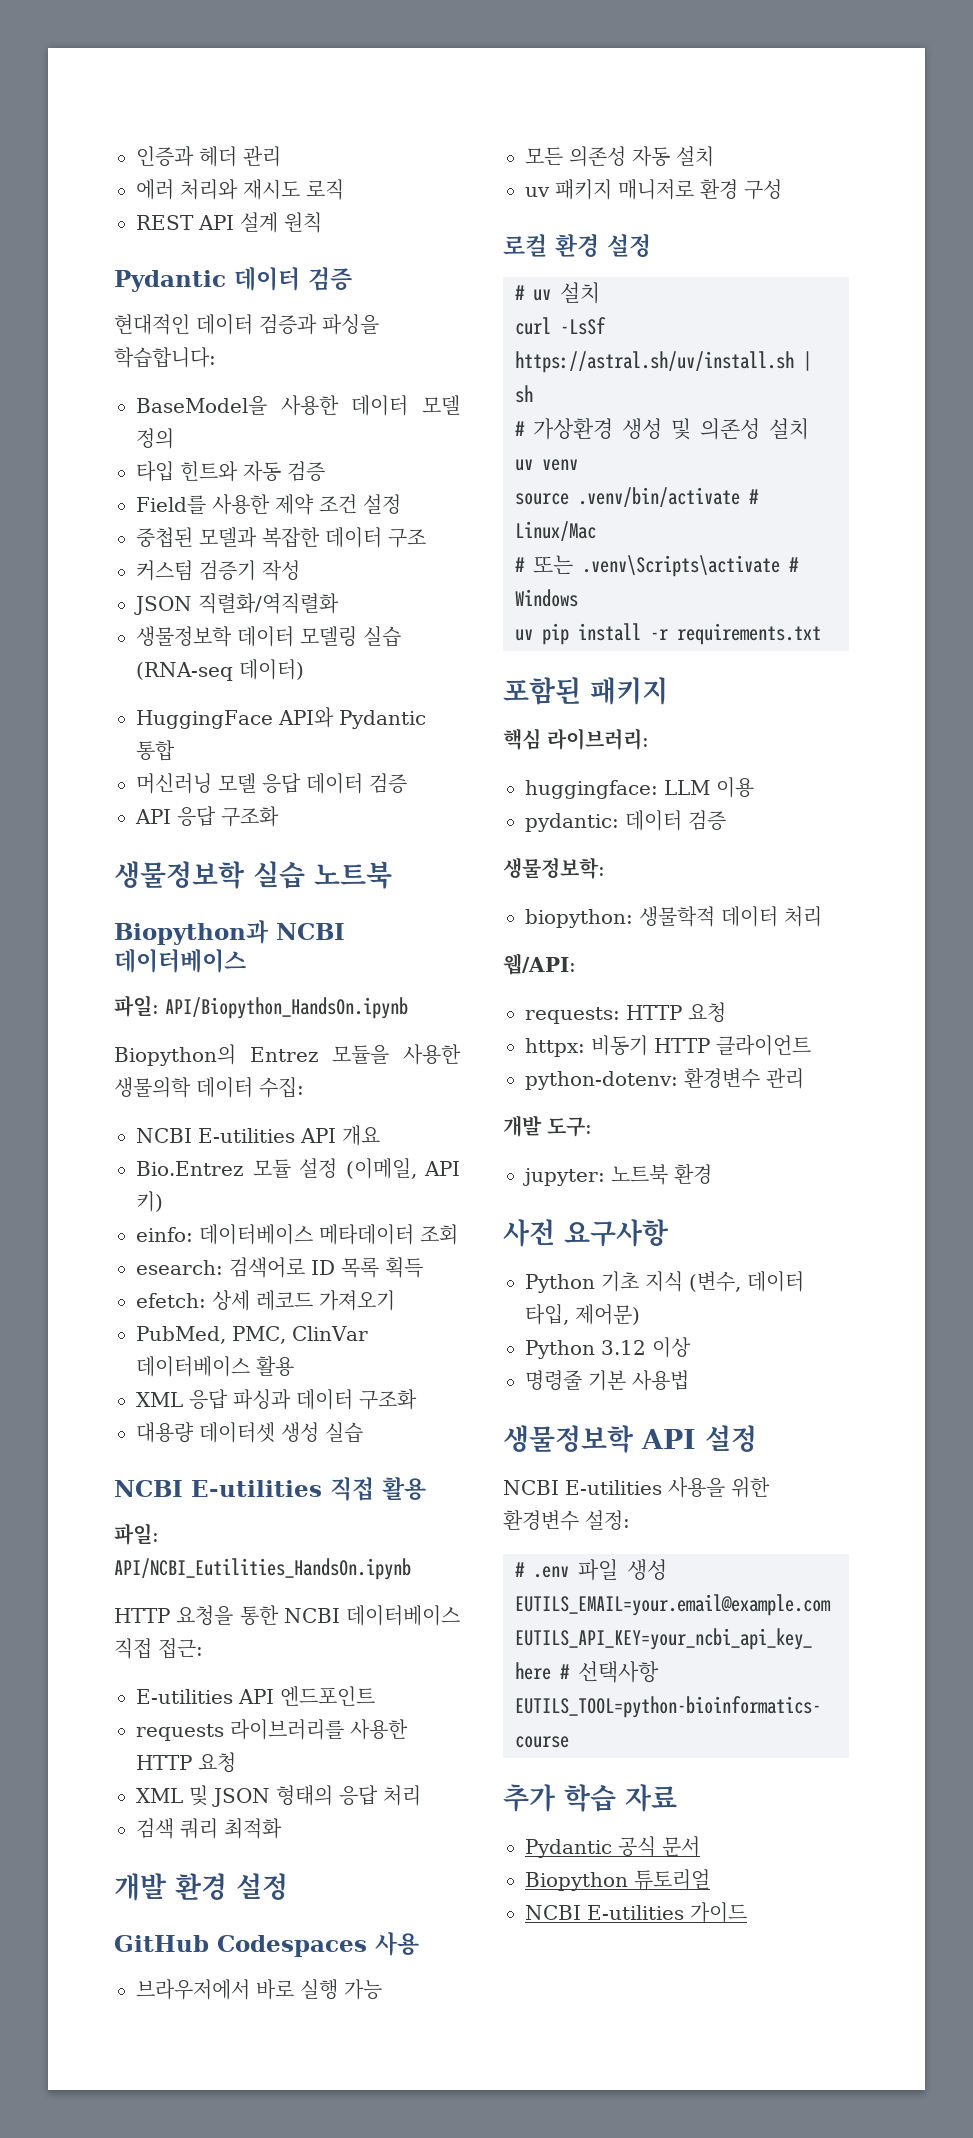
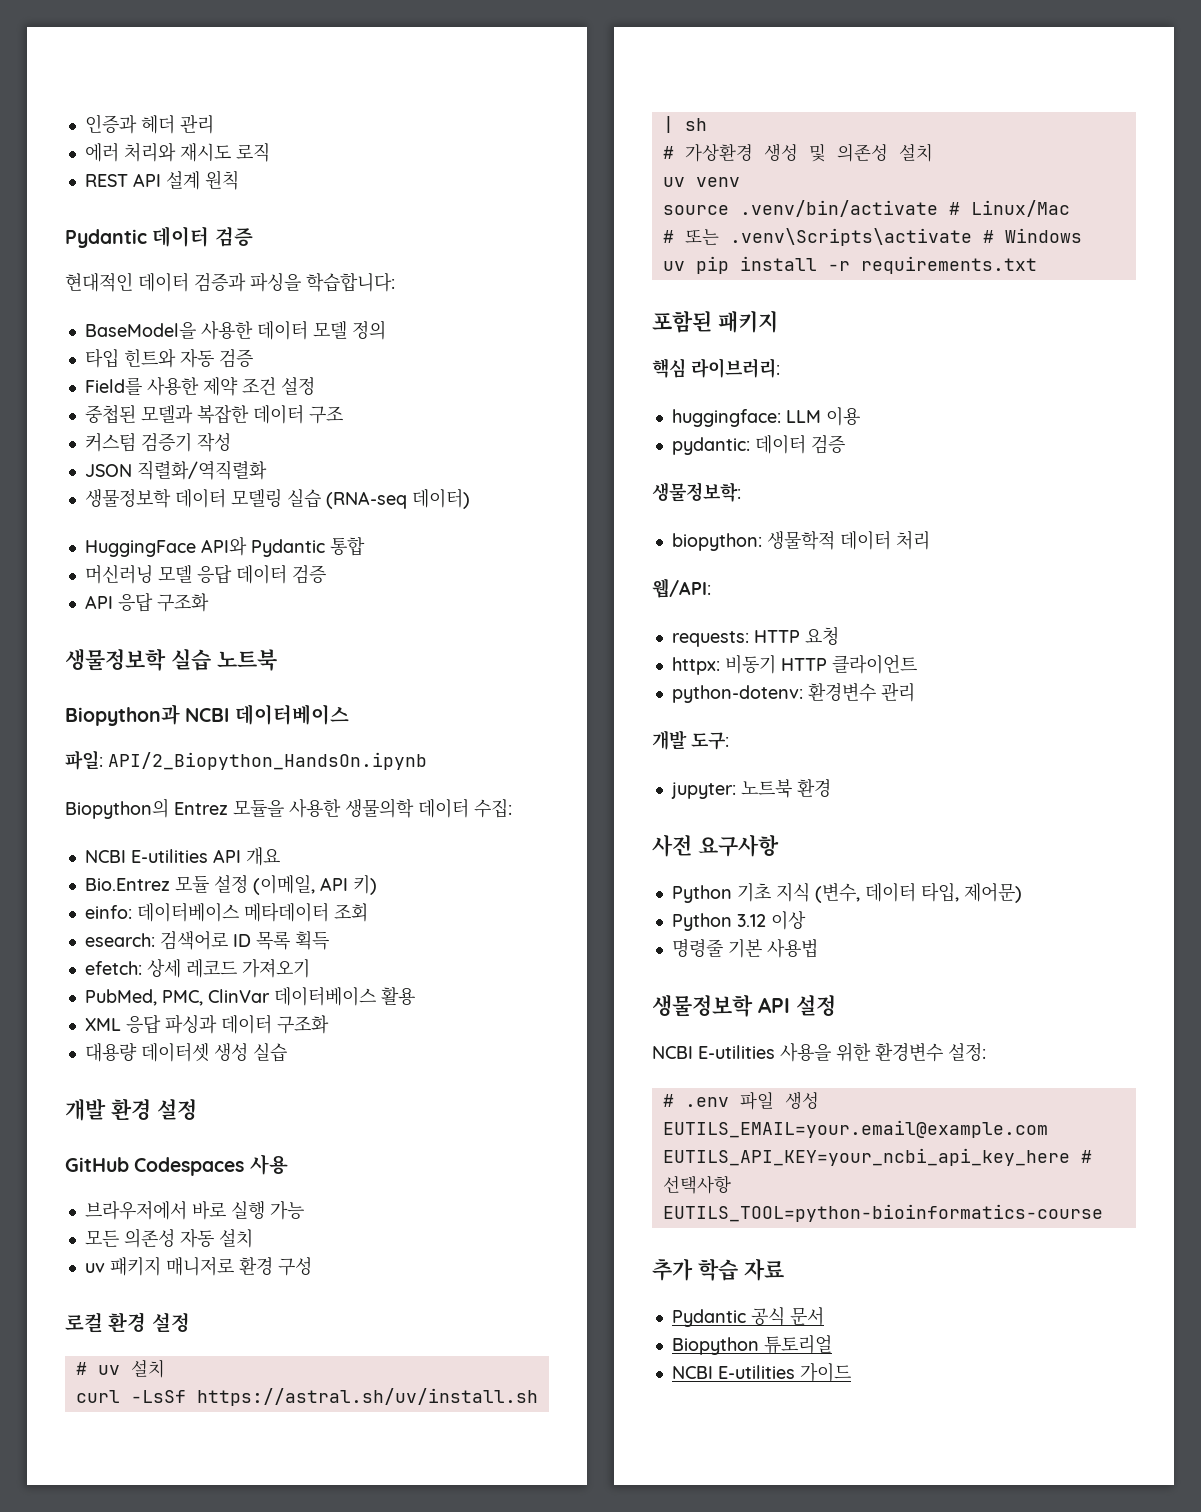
[165,997,408,1019] API/Biopython_HandsOn.ipynb -> [108,752,427,770] API/2_Biopython_HandsOn.ipynb
[114,1477,426,1501] [114,1523,159,1545] [114,1558,411,1580] [114,1605,460,1626] [114,1638,203,1659] [136,1686,375,1706] [136,1719,408,1741] [136,1752,236,1773] [136,1785,421,1807] [136,1818,282,1839] // NCBI E-utilities 직접 활용 // 파일: API/NCBI_Eutilities_HandsOn.ipynb // HTTP 요청을 통한 NCBI 데이터베이스 직접 접근: // E-utilities API 엔드포인트 // requests 라이브러리를 사용한 HTTP 요청 // XML 및 JSON 형태의 응답 처리 // 검색 쿼리 최적화 -> (287, 1052) none

